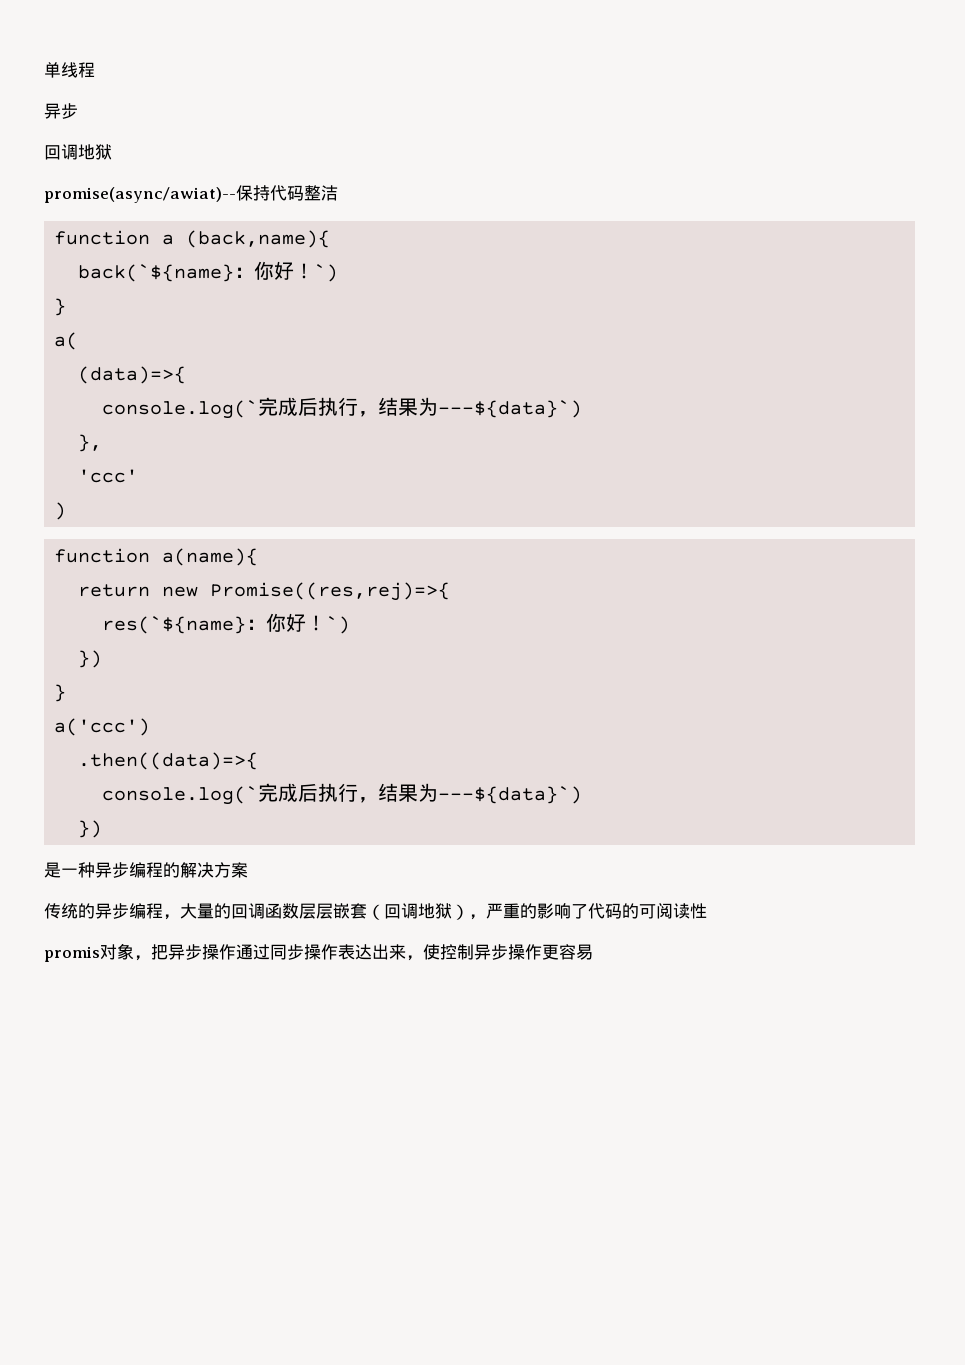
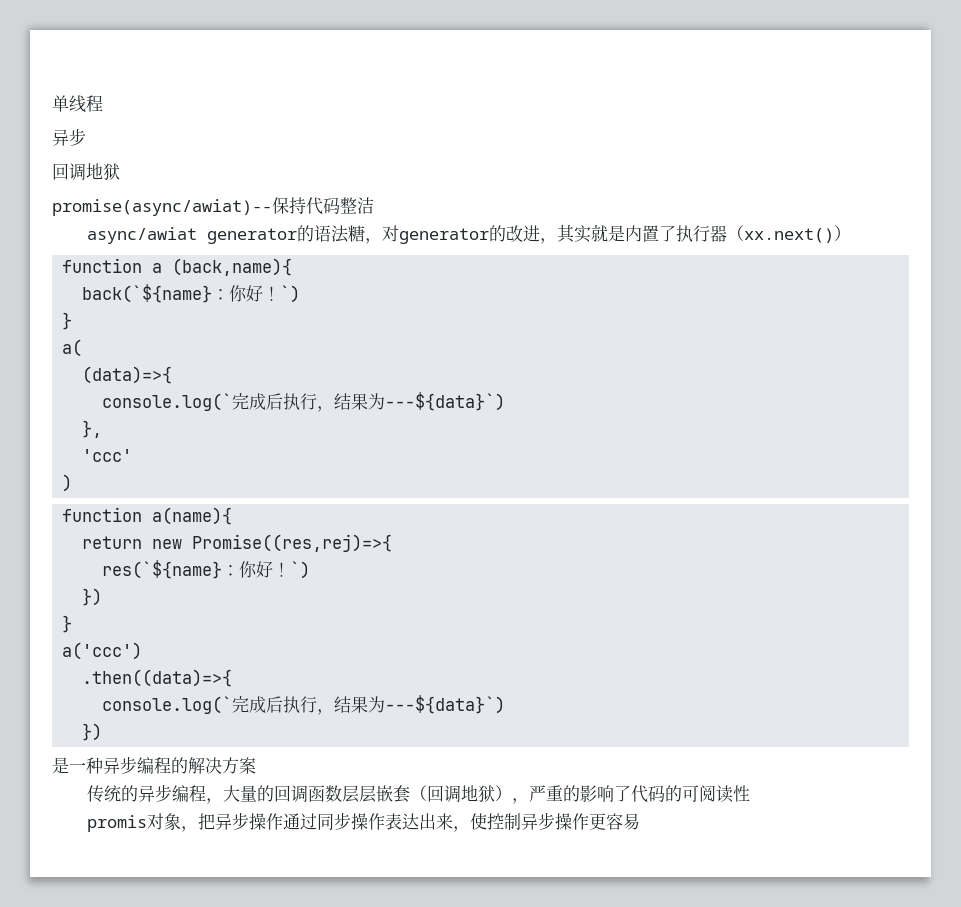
(338, 193) none -> [87,224,852,244] // async/awiat generator的语法糖，对generator的改进，其实就是内置了执行器（xx.next()）

